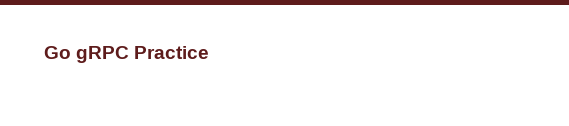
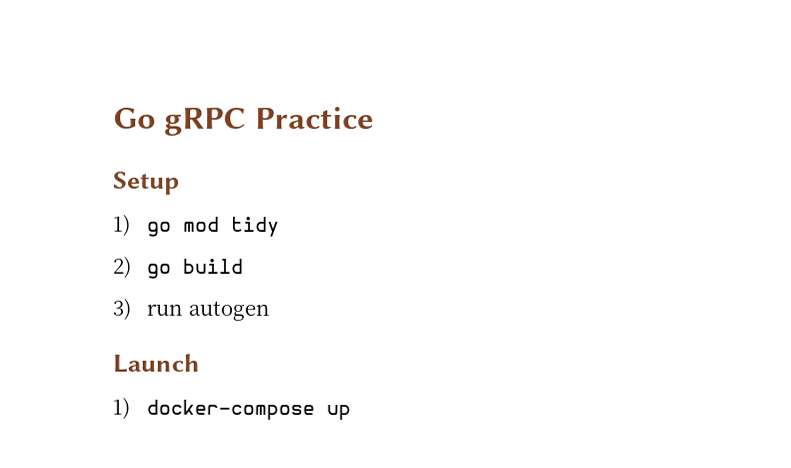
(210, 52) none -> [113,171,180,195] [112,214,281,237] [112,256,244,279] [112,298,270,321] [112,353,200,373] [112,397,352,420] // Setup // 1) go mod tidy // 2) go build // 3) run autogen // Launch // 1) docker-compose up

